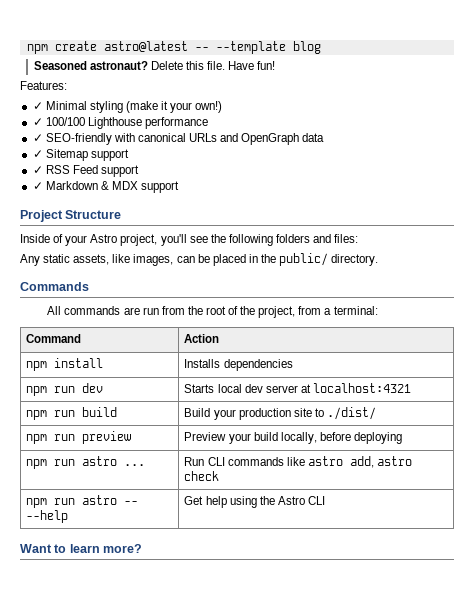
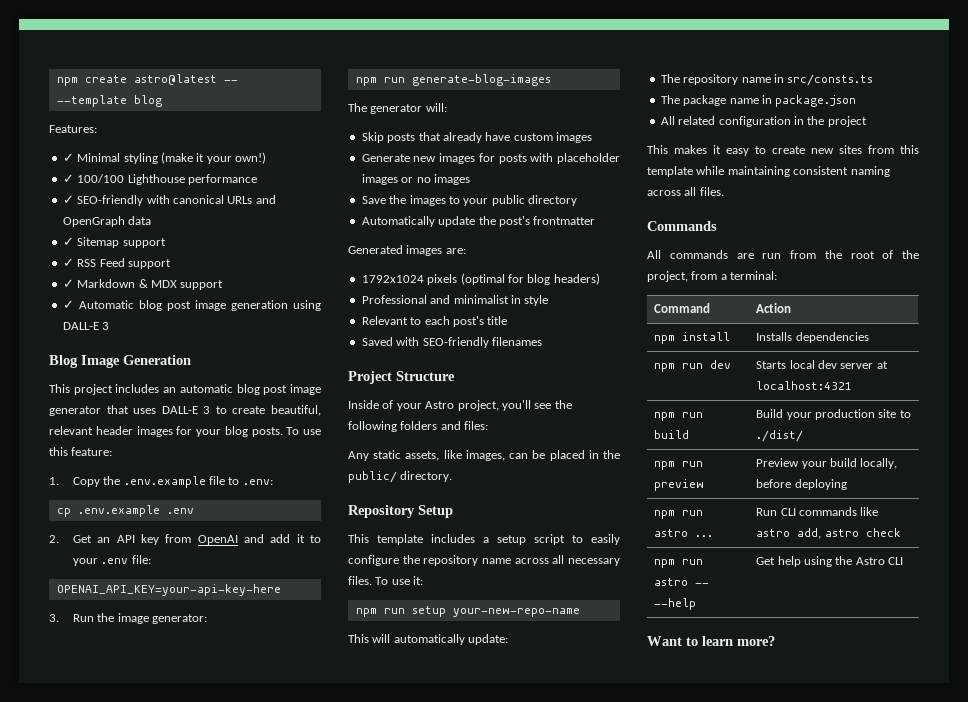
[33,61,276,70] // Seasoned astronaut? Delete this file. Have fun! -> (162, 101) none
(180, 187) none -> [62,300,321,311] [62,322,110,330] [49,355,191,368] [49,384,321,395] [49,405,322,416] [49,426,321,437] [49,447,113,456] [49,476,273,488] [56,505,194,517] [49,534,321,545] [72,555,151,566] [56,584,281,596] [49,613,207,624] [355,74,551,86] [348,103,447,114] [361,132,592,143] [361,153,620,164] [361,174,470,185] [361,195,577,206] [361,216,596,227] [348,245,466,256] [361,273,600,285] [361,295,549,306] [361,316,508,327] [361,337,542,348] // ✓ Automatic blog post image generation using DALL-E 3 // Blog Image Generation // This project includes an automatic blog post image generator that uses DALL-E 3 to create beautiful, relevant header images for your blog posts. To use this feature: // 1. Copy the .env.example file to .env: // cp .env.example .env // 2. Get an API key from OpenAI and add it to your .env file: // OPENAI_API_KEY=your-api-key-here // 3. Run the image generator: // npm run generate-blog-images // The generator will: // Skip posts that already have custom images // Generate new images for posts with placeholder images or no images // Save the images to your public directory // Automatically update the post's frontmatter // Generated images are: // 1792x1024 pixels (optimal for blog headers) // Professional and minimalist in style // Relevant to each post's title // Saved with SEO-friendly filenames
(379, 260) none -> [348,505,453,518] [348,534,620,545] [348,555,620,566] [348,576,424,585] [355,606,580,617] [348,634,509,645] [660,74,874,86] [660,95,857,107] [660,116,867,127] [647,145,919,156] [647,166,890,177] [647,187,724,196] // Repository Setup // This template includes a setup script to easily configure the repository name across all necessary files. To use it: // npm run setup your-new-repo-name // This will automatically update: // The repository name in src/consts.ts // The package name in package.json // All related configuration in the project // This makes it easy to create new sites from this template while maintaining consistent naming across all files.

